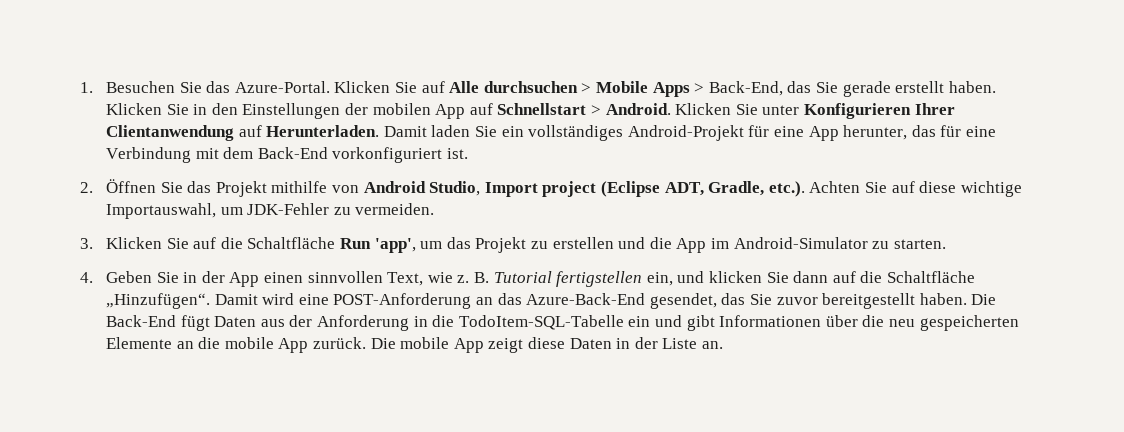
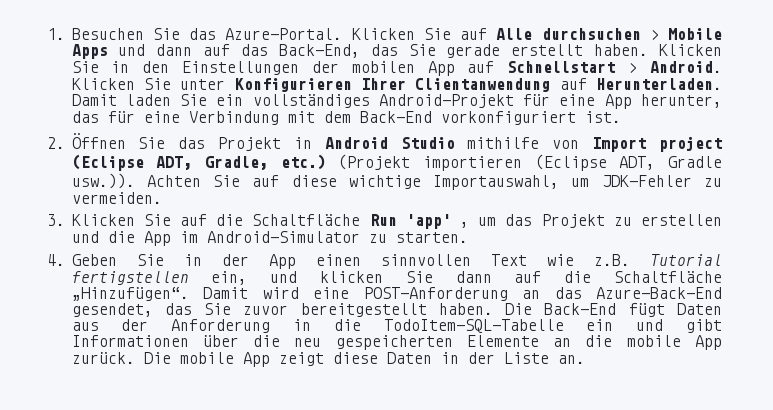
[694,83,705,93] > -> [118,44,268,56] und dann auf das
[271,181,481,196] mithilfe von Android Studio, -> [293,137,580,149] in Android Studio mithilfe von
[768,181,805,197] etc.). -> [280,154,722,171] [71,173,135,189] etc.) (Projekt importieren (Eclipse ADT, Gradle usw.)).
[374,238,416,253] 'app', -> [405,214,469,229] 'app' ,
[387,272,489,286] Text, wie z. B. -> [490,254,630,266] Text wie z.B.

